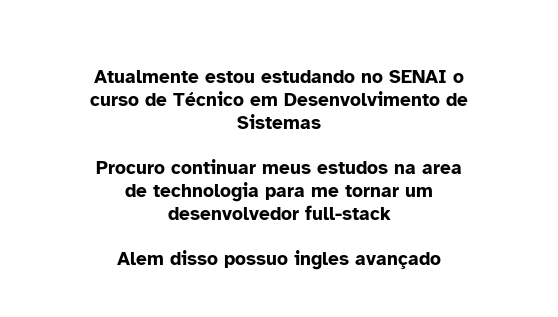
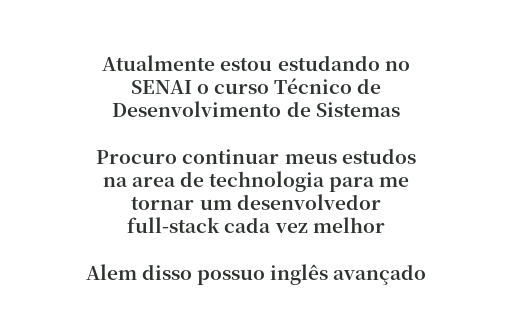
[145,91,278,106] de Técnico em -> [274,78,382,94] Técnico de
(391, 212) none -> [224,217,385,233] cada vez melhor
[294,250,349,270] ingles -> [270,264,329,285] inglês

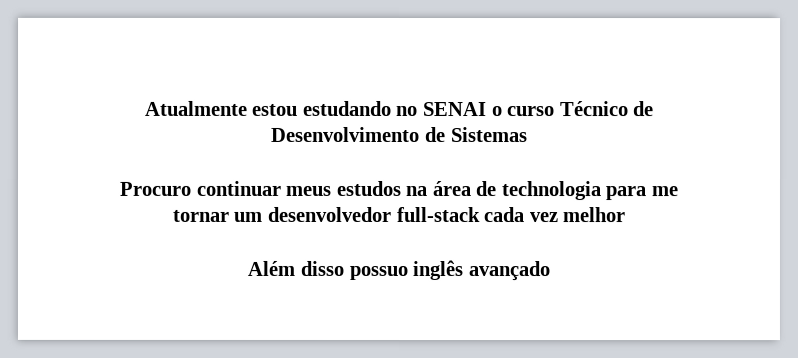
[131,177,176,187] area -> [431,181,471,197] área
[85,264,137,280] Alem -> [247,260,296,276] Além

